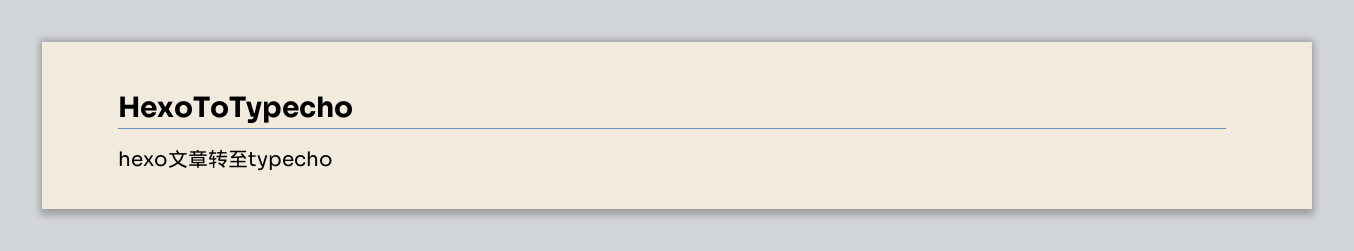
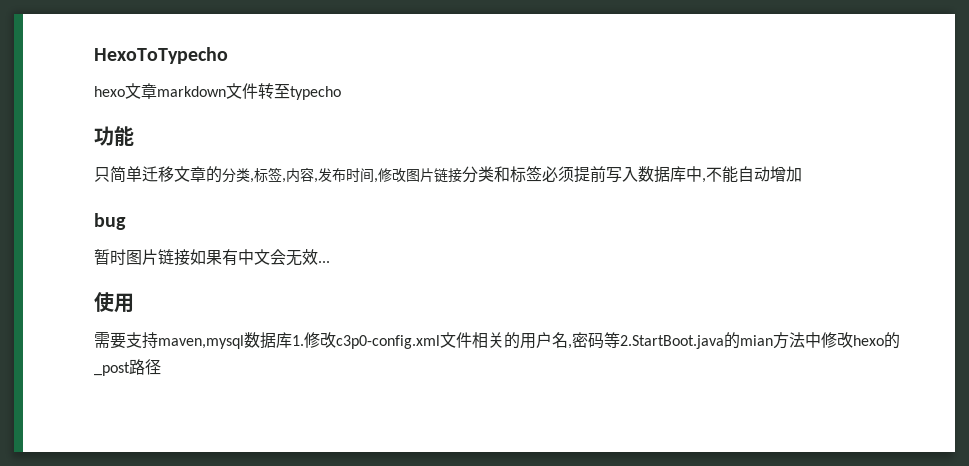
(208, 158) none -> [157,83,258,99] markdown文件
(333, 161) none -> [94,126,134,146] [94,166,802,183] [94,213,126,230] [94,249,330,266] [94,292,134,313] [94,332,900,349] [94,359,161,376] // 功能 // 只简单迁移文章的分类,标签,内容,发布时间,修改图片链接分类和标签必须提前写入数据库中,不能自动增加 // bug // 暂时图片链接如果有中文会无效... // 使用 // 需要支持maven,mysql数据库1.修改c3p0-config.xml文件相关的用户名,密码等2.StartBoot.java的mian方法中修改hexo的_post路径

